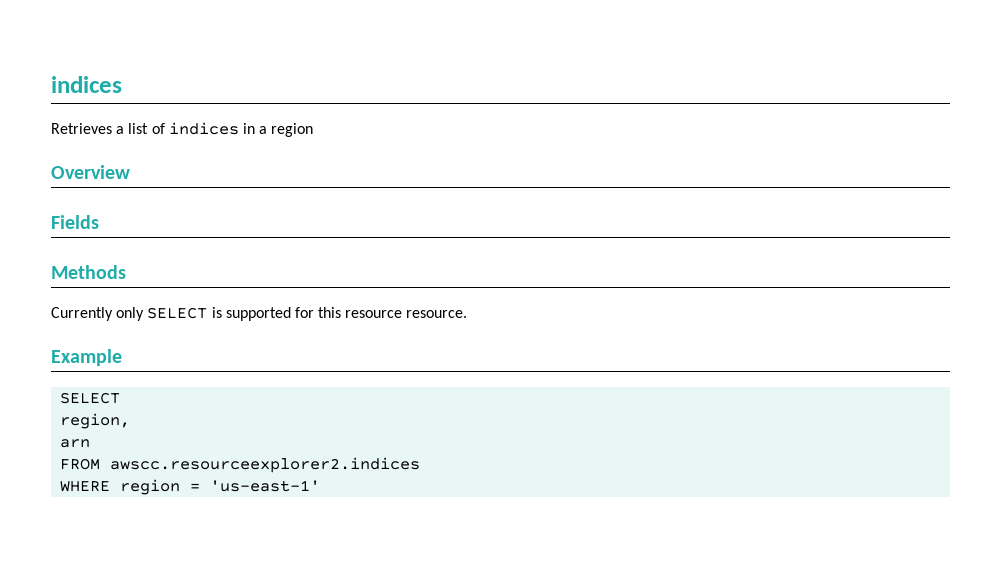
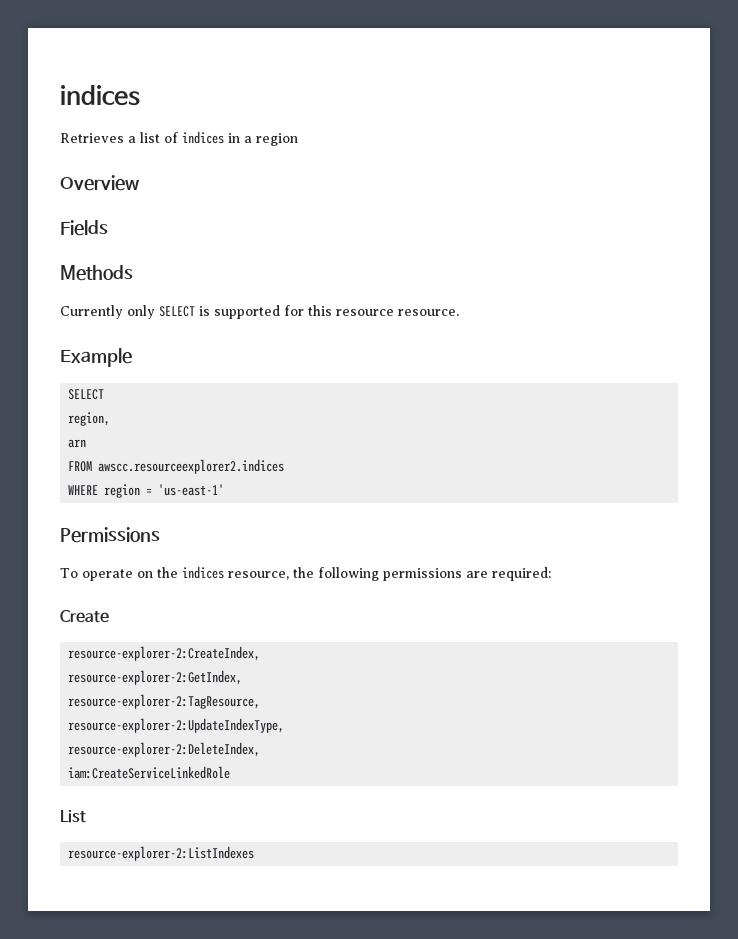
(321, 486) none -> [60,527,160,543] [60,566,551,581] [60,610,109,623] [68,646,261,661] [68,670,243,685] [68,694,261,709] [68,718,285,733] [68,742,261,757] [68,766,231,779] [60,810,86,823] [68,846,255,861] // Permissions // To operate on the indices resource, the following permissions are required: // Create // resource-explorer-2:CreateIndex, // resource-explorer-2:GetIndex, // resource-explorer-2:TagResource, // resource-explorer-2:UpdateIndexType, // resource-explorer-2:DeleteIndex, // iam:CreateServiceLinkedRole // List // resource-explorer-2:ListIndexes

